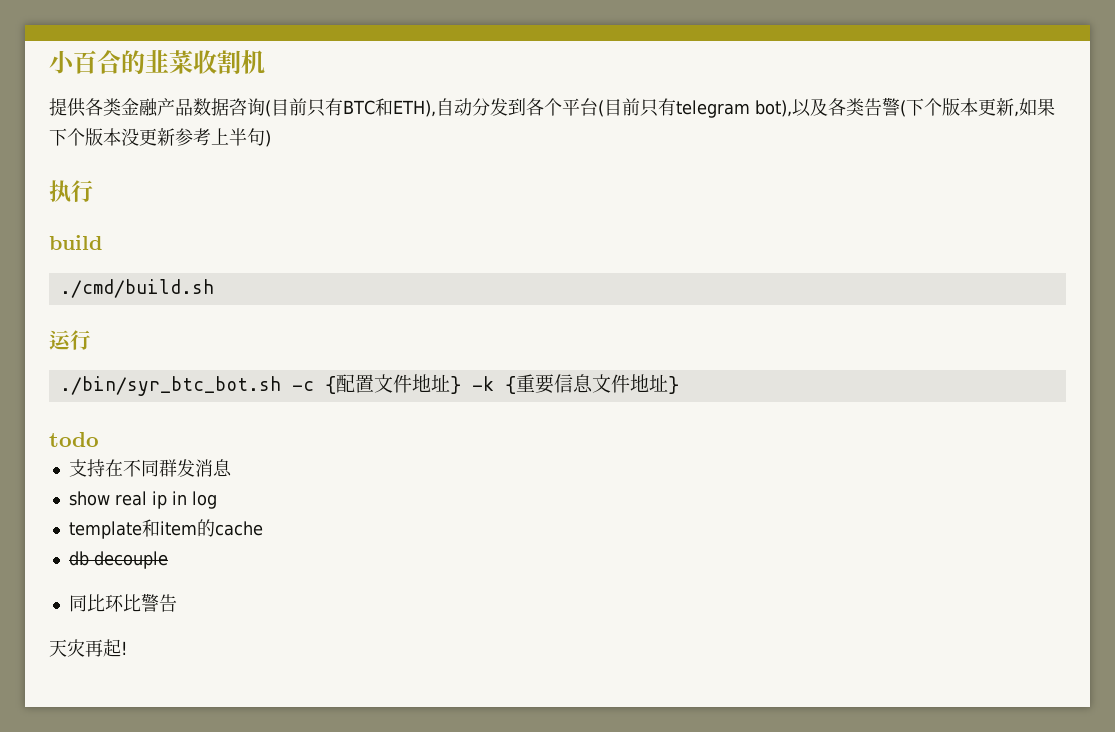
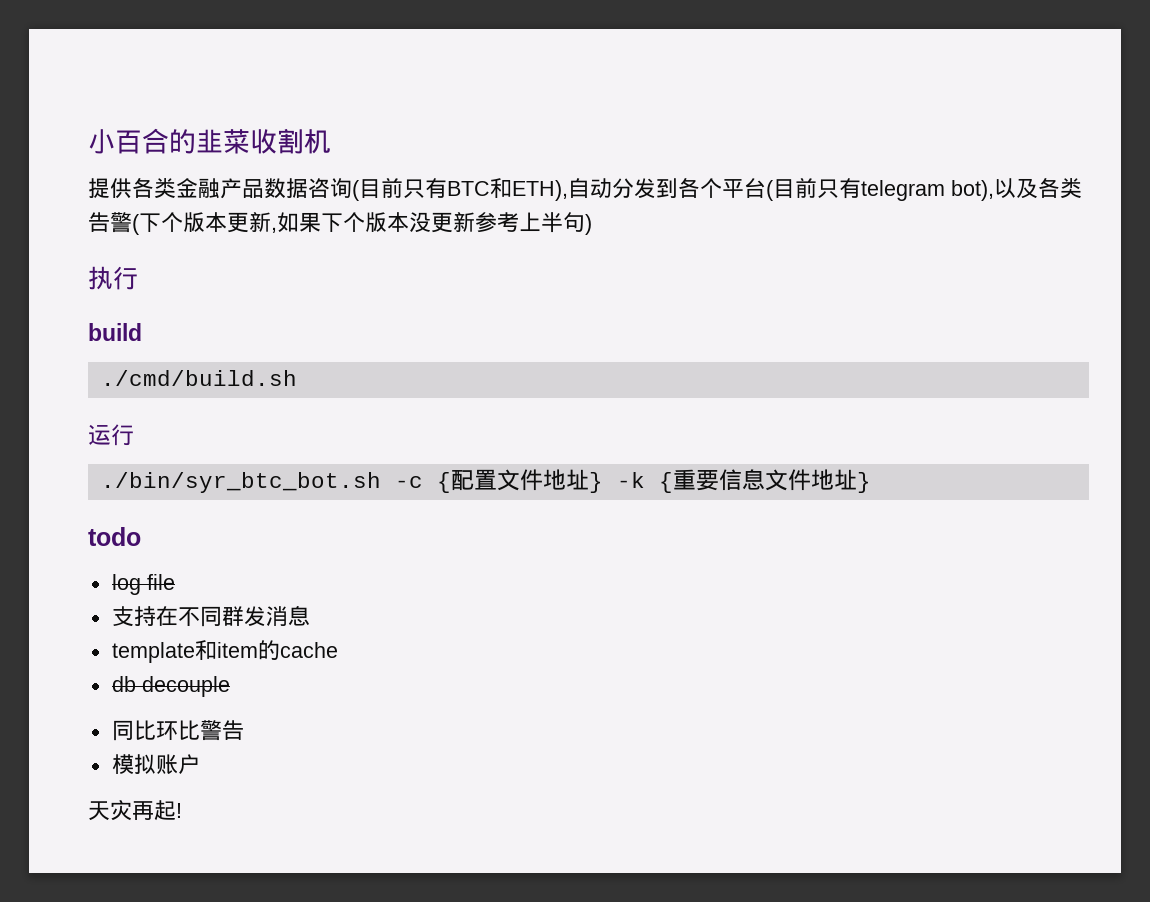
(99, 439) none -> [111,574,175,595] // log file
[68,491,217,509] // show real ip in log -> (310, 615) none
(177, 603) none -> [111,754,200,775] // 模拟账户

